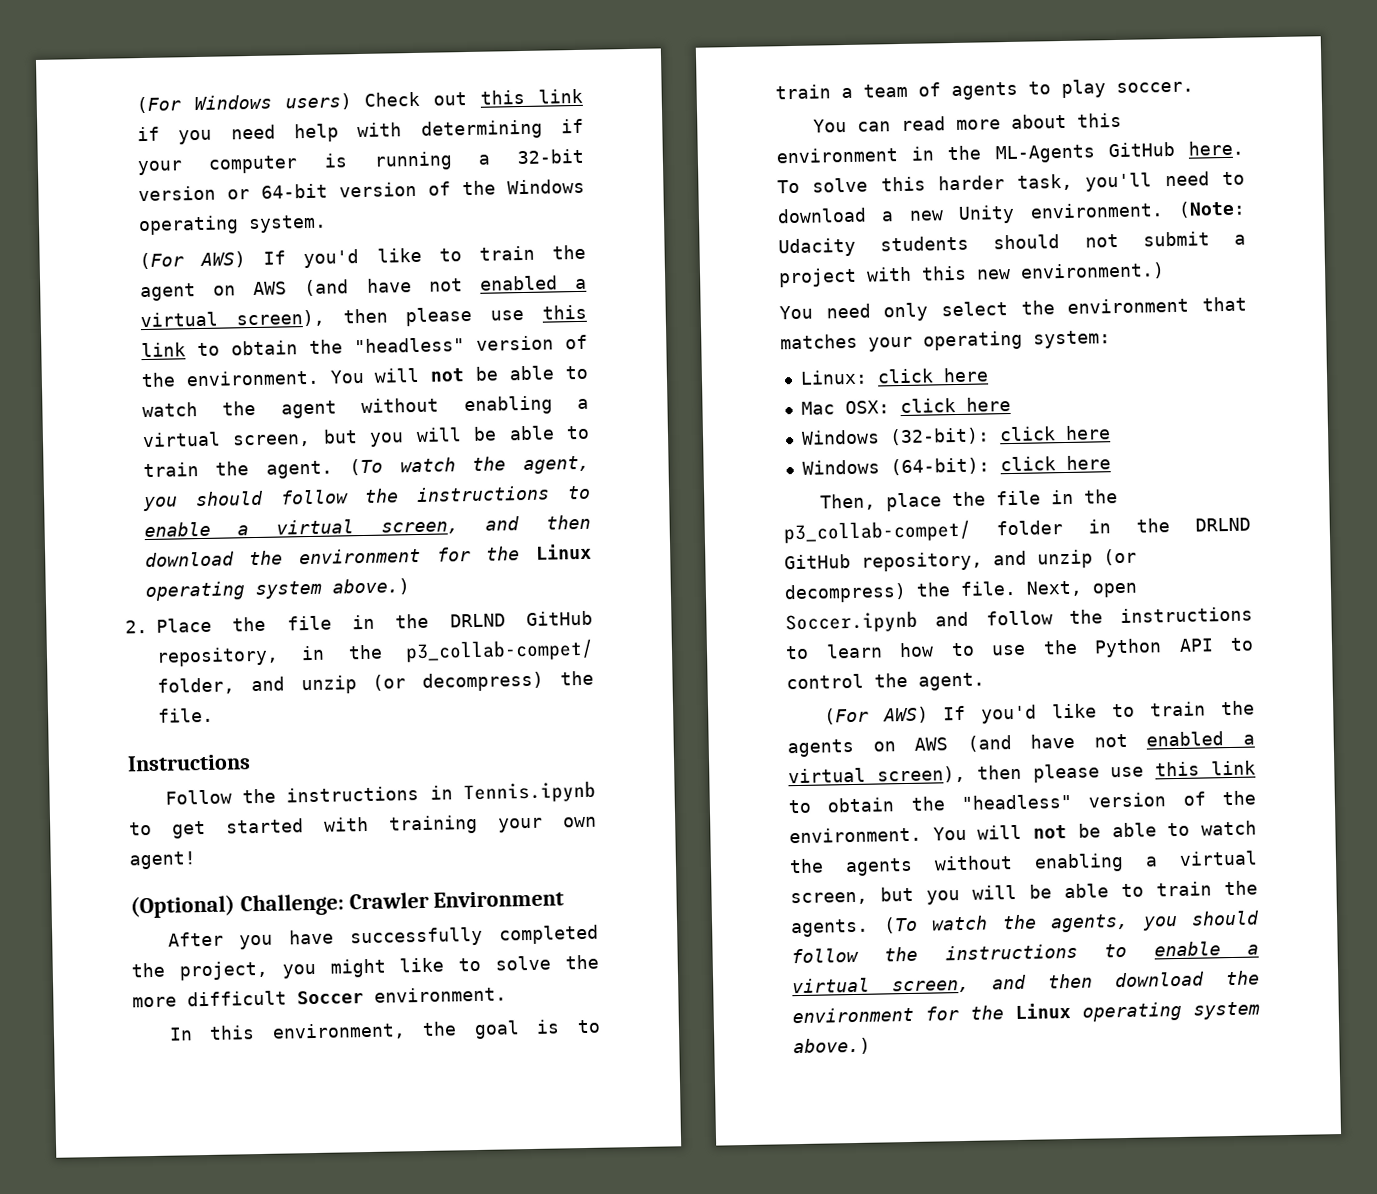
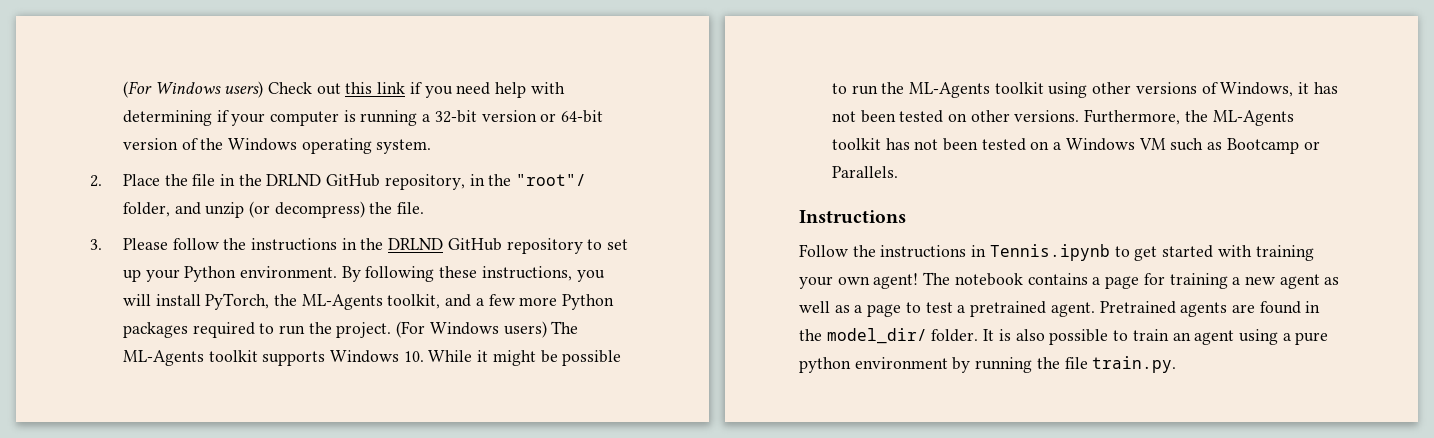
[138,244,586,270] [139,275,587,302] [139,304,587,328] [140,334,588,358] [140,365,588,388] [141,395,589,419] [141,425,590,448] [142,455,591,479] [142,485,591,512] [143,514,591,538] [144,543,592,568] [144,578,410,602] // (For AWS) If you'd like to train the agent on AWS (and have not enabled a virtual screen), then please use this link to obtain the "headless" version of the environment. You will not be able to watch the agent without enabling a virtual screen, but you will be able to train the agent. (To watch the agent, you should follow the instructions to enable a virtual screen, and then download the environment for the Linux operating system above.) -> (432, 146) none
[405,638,594,663] p3_collab-compet/ -> [516,174,587,186] "root"/
(214, 715) none -> [90,238,629,254] [122,266,605,282] [122,293,615,310] [122,321,579,338] [122,350,622,366] [831,82,1338,98] [831,109,1294,126] [831,138,1320,154] [831,166,898,178] // 3. Please follow the instructions in the DRLND GitHub repository to set up your Python environment. By following these instructions, you will install PyTorch, the ML-Agents toolkit, and a few more Python packages required to run the project. (For Windows users) The ML-Agents toolkit supports Windows 10. While it might be possible to run the ML-Agents toolkit using other versions of Windows, it has not been tested on other versions. Furthermore, the ML-Agents toolkit has not been tested on a Windows VM such as Bootcamp or Parallels.
[130,890,565,919] [167,924,599,950] [131,954,599,981] [132,986,507,1008] [168,1019,602,1041] [775,79,1194,101] [812,112,1122,133] [776,140,1244,164] [777,171,1245,194] [777,200,1246,224] [778,231,1246,258] [778,262,1165,288] [779,296,1247,322] [780,330,1111,352] [799,367,989,385] [800,397,1011,415] [800,425,1111,446] [801,455,1111,476] [819,489,1118,512] [783,517,1251,544] [784,548,1137,572] [784,580,1138,604] [785,606,1253,634] [785,637,1254,660] [786,672,985,691] [823,700,1255,725] [787,731,1255,758] [788,760,1256,784] [788,790,1256,814] [789,820,1257,844] [789,850,1258,877] [790,880,1258,906] [790,910,1260,938] [791,941,1259,964] [792,970,1260,994] [792,1001,1260,1024] [793,1037,871,1056] // (Optional) Challenge: Crawler Environment // After you have successfully completed the project, you might like to solve the more difficult Soccer environment. // In this environment, the goal is to train a team of agents to play soccer. // You can read more about this environment in the ML-Agents GitHub here. To solve this harder task, you'll need to download a new Unity environment. (Note: Udacity students should not submit a project with this new environment.) // You need only select the environment that matches your operating system: // Linux: click here // Mac OSX: click here // Windows (32-bit): click here // Windows (64-bit): click here // Then, place the file in the p3_collab-compet/ folder in the DRLND GitHub repository, and unzip (or decompress) the file. Next, open Soccer.ipynb and follow the instructions to learn how to use the Python API to control the agent. // (For AWS) If you'd like to train the agents on AWS (and have not enabled a virtual screen), then please use this link to obtain the "headless" version of the environment. You will not be able to watch the agents without enabling a virtual screen, but you will be able to train the agents. (To watch the agents, you should follow the instructions to enable a virtual screen, and then download the environment for the Linux operating system above.) -> [923,272,1340,289] [799,301,1321,317] [799,328,1329,345] [799,356,1177,373] The notebook contains a page for training a new agent as well as a page to test a pretrained agent. Pretrained agents are found in the model_dir/ folder. It is also possible to train an agent using a pure python environment by running the file train.py.

